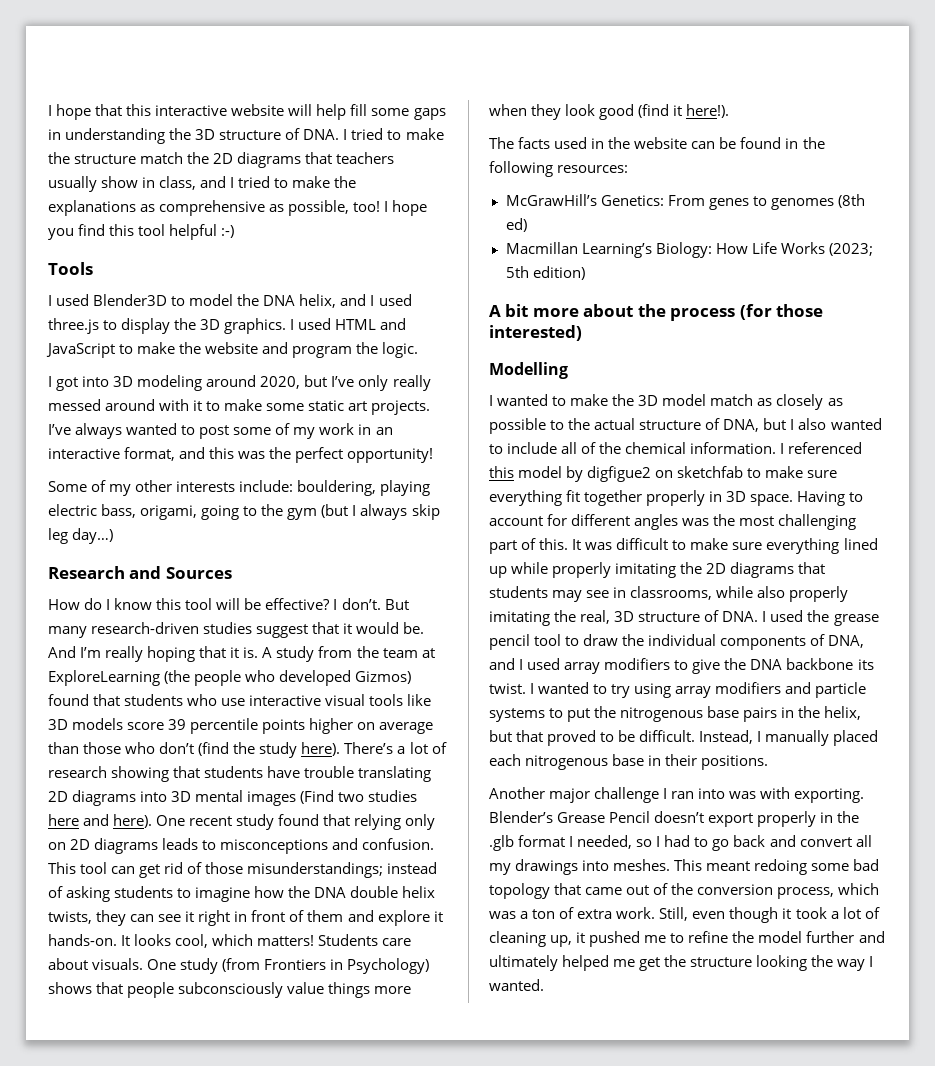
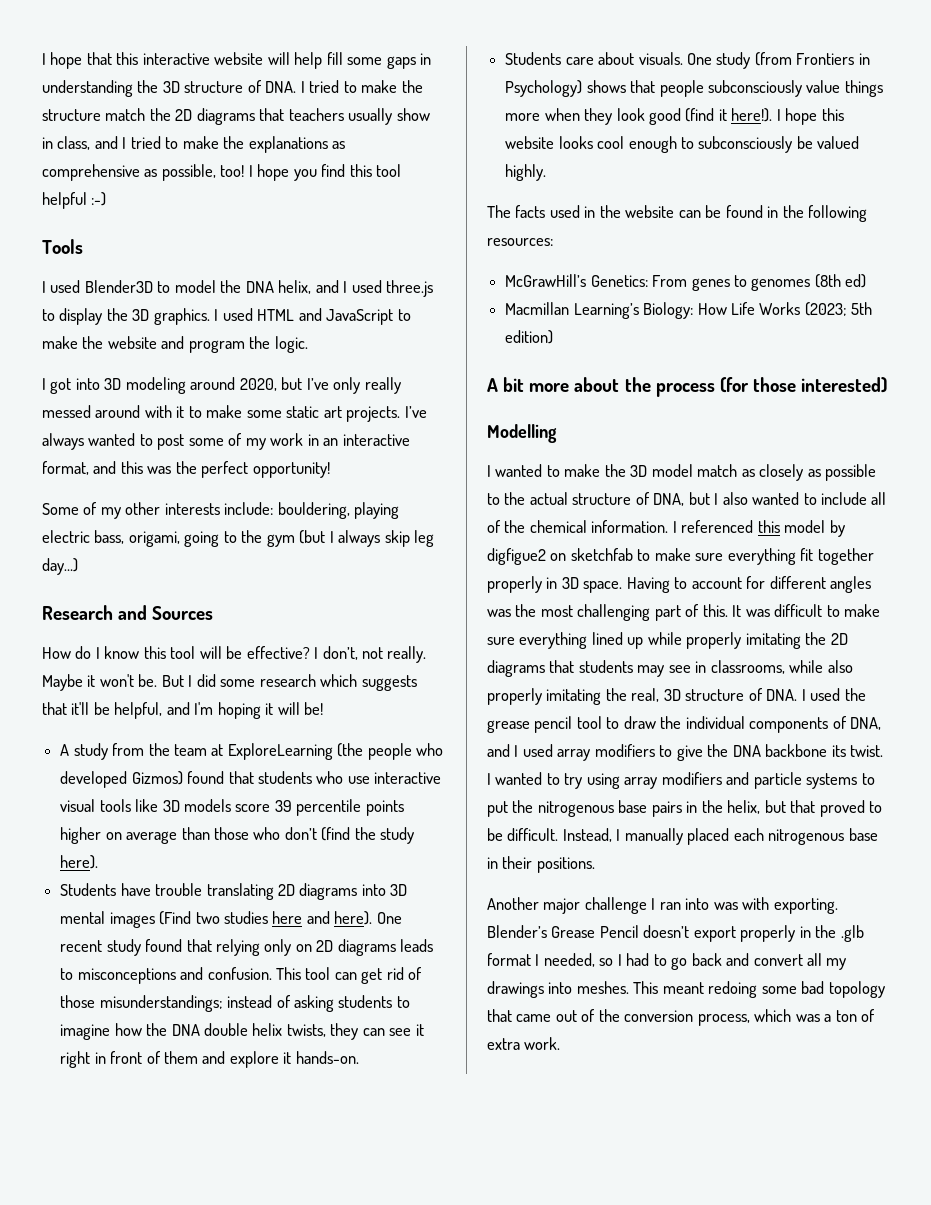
[341,598,409,610] [48,622,425,638] [48,646,259,662] don’t. But many research-driven studies suggest that it would be. And I’m really hoping that it is. -> [322,646,427,663] [42,674,417,691] [42,702,324,719] don’t, not really. Maybe it won't be. But I did some research which suggests that it'll be helpful, and I'm hoping it will be! //
[344,742,447,754] [48,766,264,782] There’s a lot of research showing that students -> [60,883,117,896] // Students
[121,934,315,948] It looks cool, which matters! -> (359, 1057) //
(730, 111) none -> [776,108,844,125] [505,136,860,153] [505,164,547,181] I hope this website looks cool enough to subconsciously be valued highly.
[659,907,880,923] [489,931,885,947] [489,955,874,971] [489,979,544,991] Still, even though it took a lot of cleaning up, it pushed me to refine the model further and ultimately helped me get the structure looking the way I wanted. -> (561, 1043) none

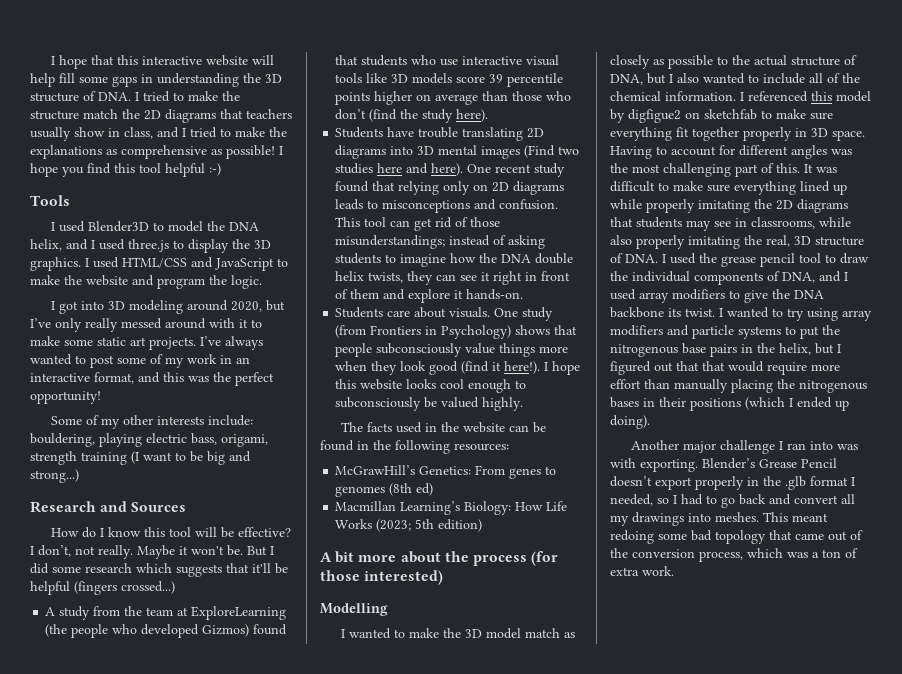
[161,164,245,181] possible, too! -> [226,145,275,159] possible!
[257,309,295,321] HTML -> [122,257,187,268] HTML/CSS
[184,530,435,547] [42,558,78,575] going to the gym (but I always skip leg day…) -> [30,451,251,465] [30,469,79,483] strength training (I want to be big and strong...)
[114,702,324,719] helpful, and I'm hoping it will be! -> [30,581,175,595] helpful (fingers crossed...)
[790,800,883,817] [487,828,878,845] [487,856,595,873] that proved to be difficult. Instead, I manually placed each nitrogenous base in their positions. -> [837,344,841,353] [610,361,840,375] [610,379,867,393] [610,397,849,411] [610,415,650,429] I figured out that that would require more effort than manually placing the nitrogenous bases in their positions (which I ended up doing).

